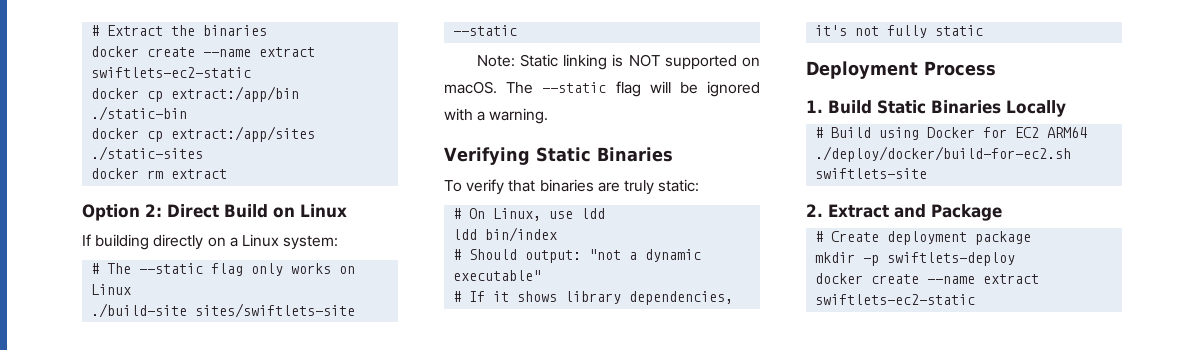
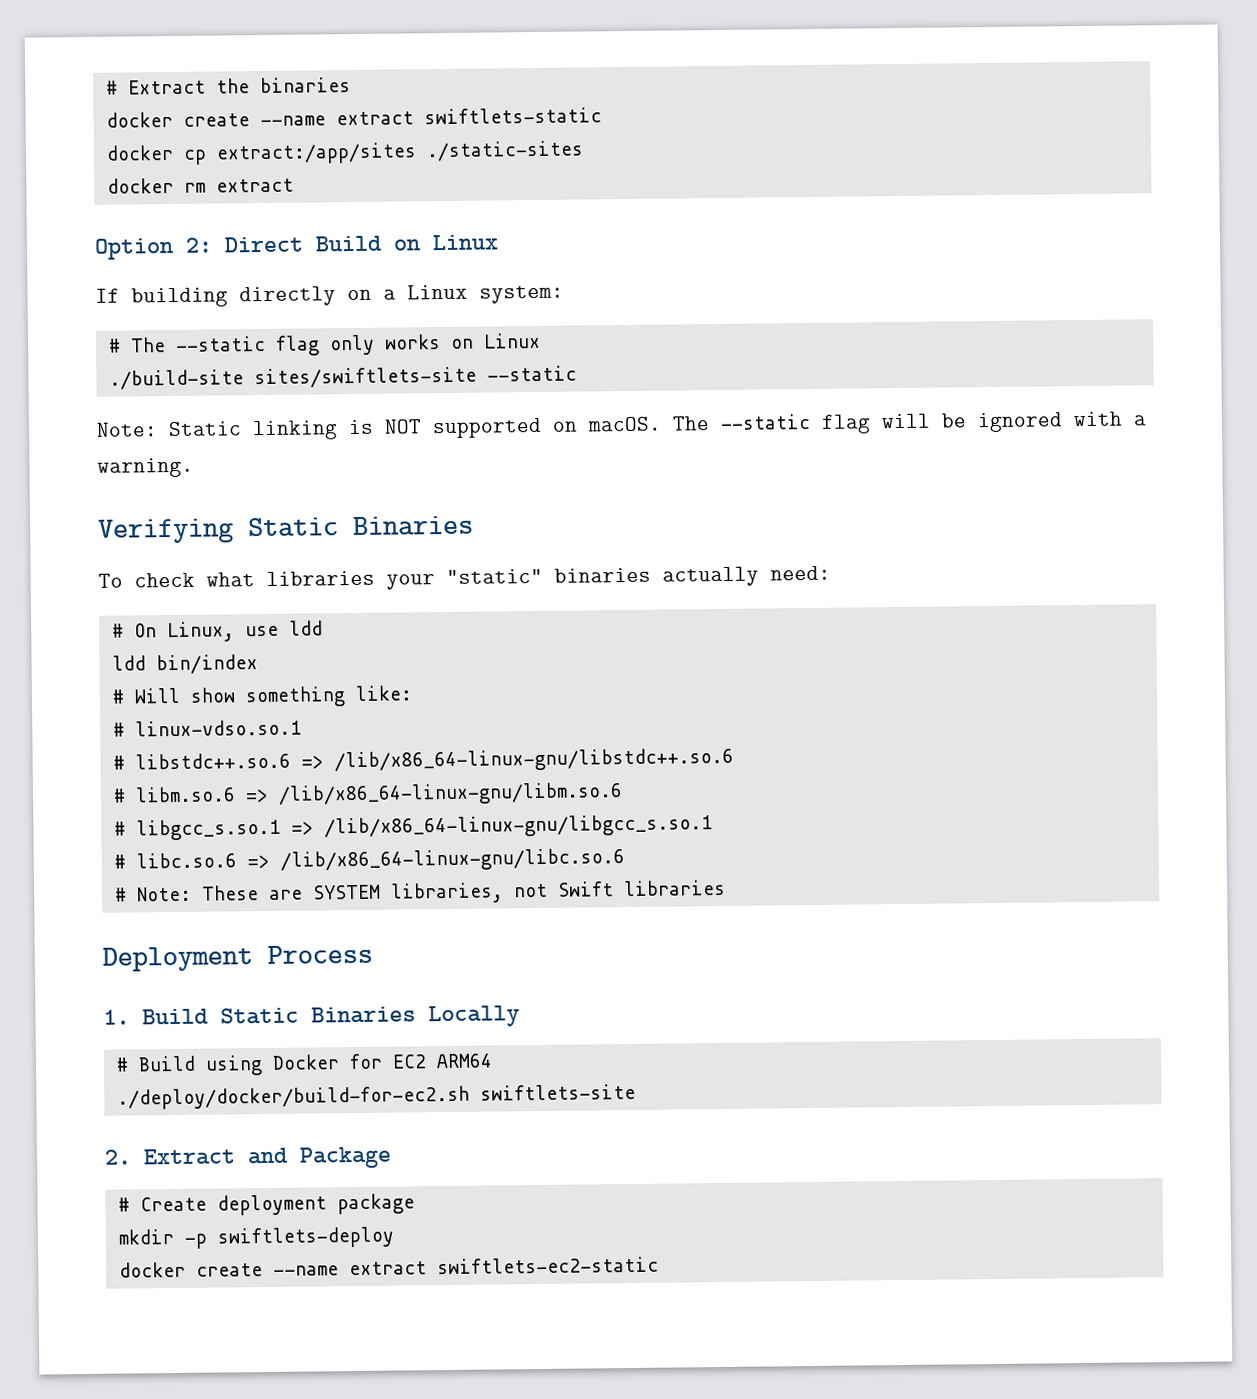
[91,67,252,78] [91,86,300,102] [91,106,188,121] swiftlets-ec2-static // docker cp extract:/app/bin ./static-bin -> [423,107,602,125] swiftlets-static
[466,179,700,195] verify that binaries are truly static: -> [134,565,831,590] check what libraries your "static" binaries actually need:
[469,249,702,263] [453,270,542,281] [453,291,734,305] [815,25,984,38] Should output: "not a dynamic executable" // # If it shows library dependencies, it's not fully static -> [133,685,412,708] [112,719,302,737] [112,747,734,773] [112,782,623,806] [113,814,713,841] [113,848,625,872] [114,879,726,904] Will show something like: // # linux-vdso.so.1 // # libstdc++.so.6 => /lib/x86_64-linux-gnu/libstdc++.so.6 // # libm.so.6 => /lib/x86_64-linux-gnu/libm.so.6 // # libgcc_s.so.1 => /lib/x86_64-linux-gnu/libgcc_s.so.1 // # libc.so.6 => /lib/x86_64-linux-gnu/libc.so.6 // # Note: These are SYSTEM libraries, not Swift libraries

